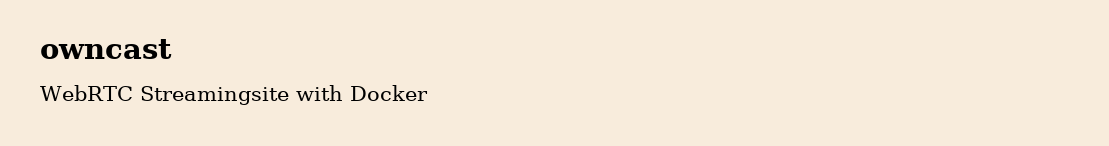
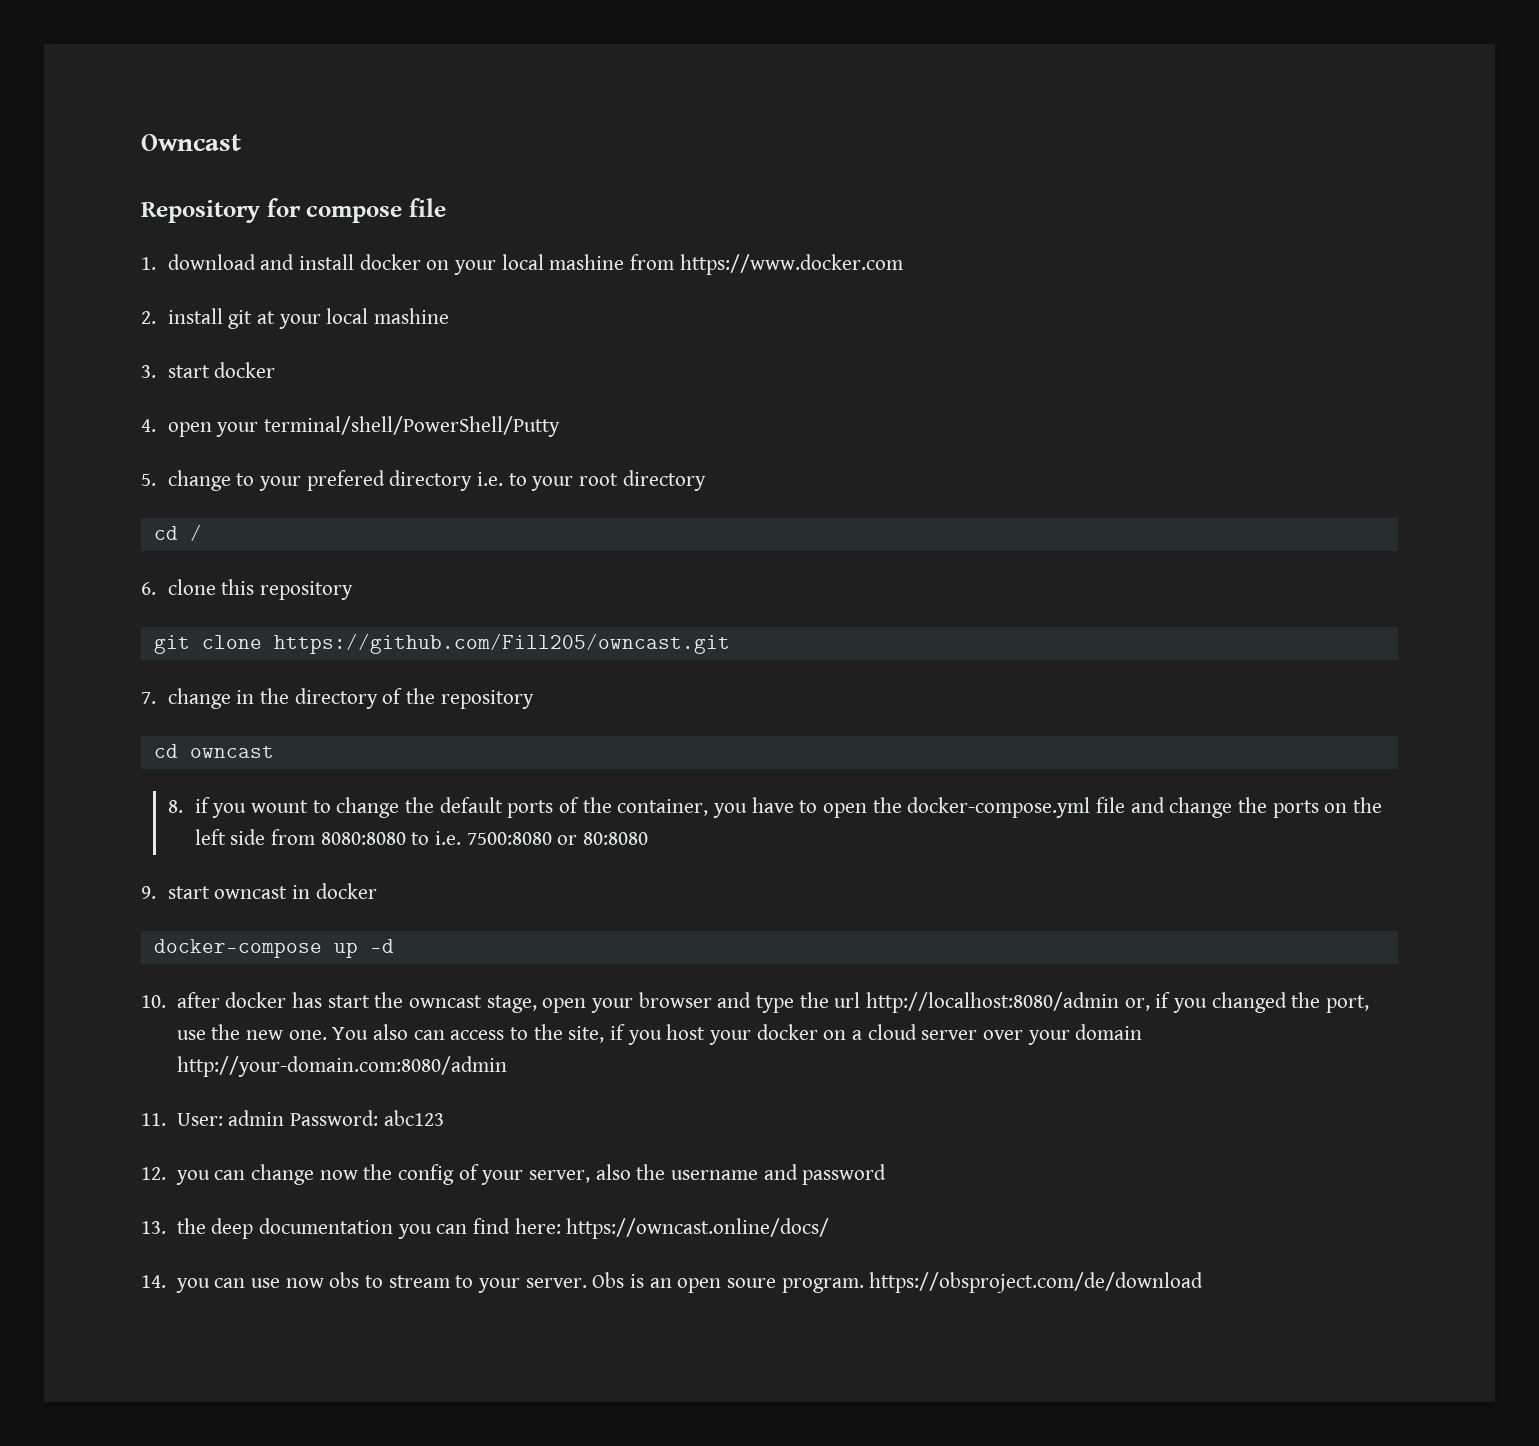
[40,39,172,59] [40,85,428,105] owncast // WebRTC Streamingsite with Docker -> [141,134,241,151] [141,198,446,223] [141,254,903,275] [141,308,450,329] [141,362,276,378] [141,416,561,437] [141,470,706,491] [153,524,202,541] [141,579,354,600] [153,633,730,654] [141,688,534,709] [153,744,274,758] [167,797,1382,818] [194,829,648,845] [141,883,377,899] [153,939,394,958] [141,992,1369,1013] [176,1024,1143,1045] [176,1056,507,1077] [141,1110,444,1126] [141,1164,887,1185] [141,1218,830,1239] [141,1272,1204,1293] Owncast // Repository for compose file // 1. download and install docker on your local mashine from https://www.docker.com // 2. install git at your local mashine // 3. start docker // 4. open your terminal/shell/PowerShell/Putty // 5. change to your prefered directory i.e. to your root directory // cd / // 6. clone this repository // git clone https://github.com/Fill205/owncast.git // 7. change in the directory of the repository // cd owncast // 8. if you wount to change the default ports of the container, you have to open the docker-compose.yml file and change the ports on the left side from 8080:8080 to i.e. 7500:8080 or 80:8080 // 9. start owncast in docker // docker-compose up -d // 10. after docker has start the owncast stage, open your browser and type the url http://localhost:8080/admin or, if you changed the port, use the new one. You also can access to the site, if you host your docker on a cloud server over your domain http://your-domain.com:8080/admin // 11. User: admin Password: abc123 // 12. you can change now the config of your server, also the username and password // 13. the deep documentation you can find here: https://owncast.online/docs/ // 14. you can use now obs to stream to your server. Obs is an open soure program. https://obsproject.com/de/download

